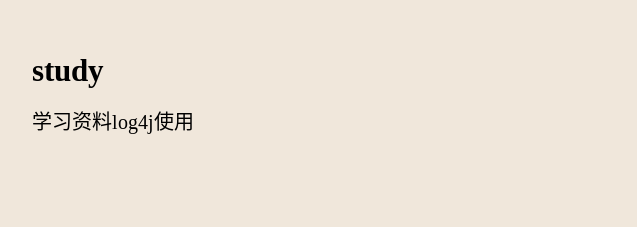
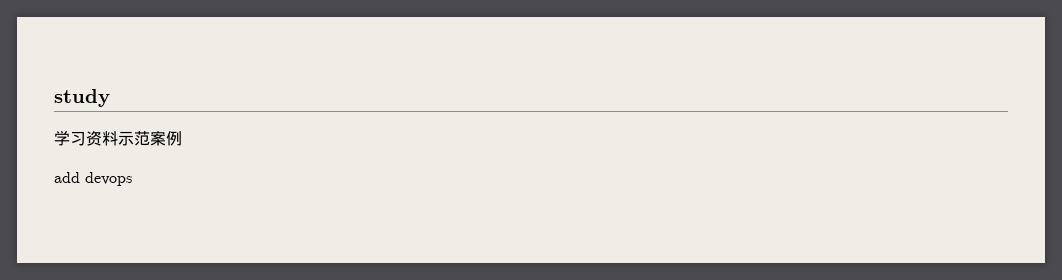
[112,111,194,134] log4j使用 -> [118,131,182,146] [54,172,132,186] 示范案例 // add devops

